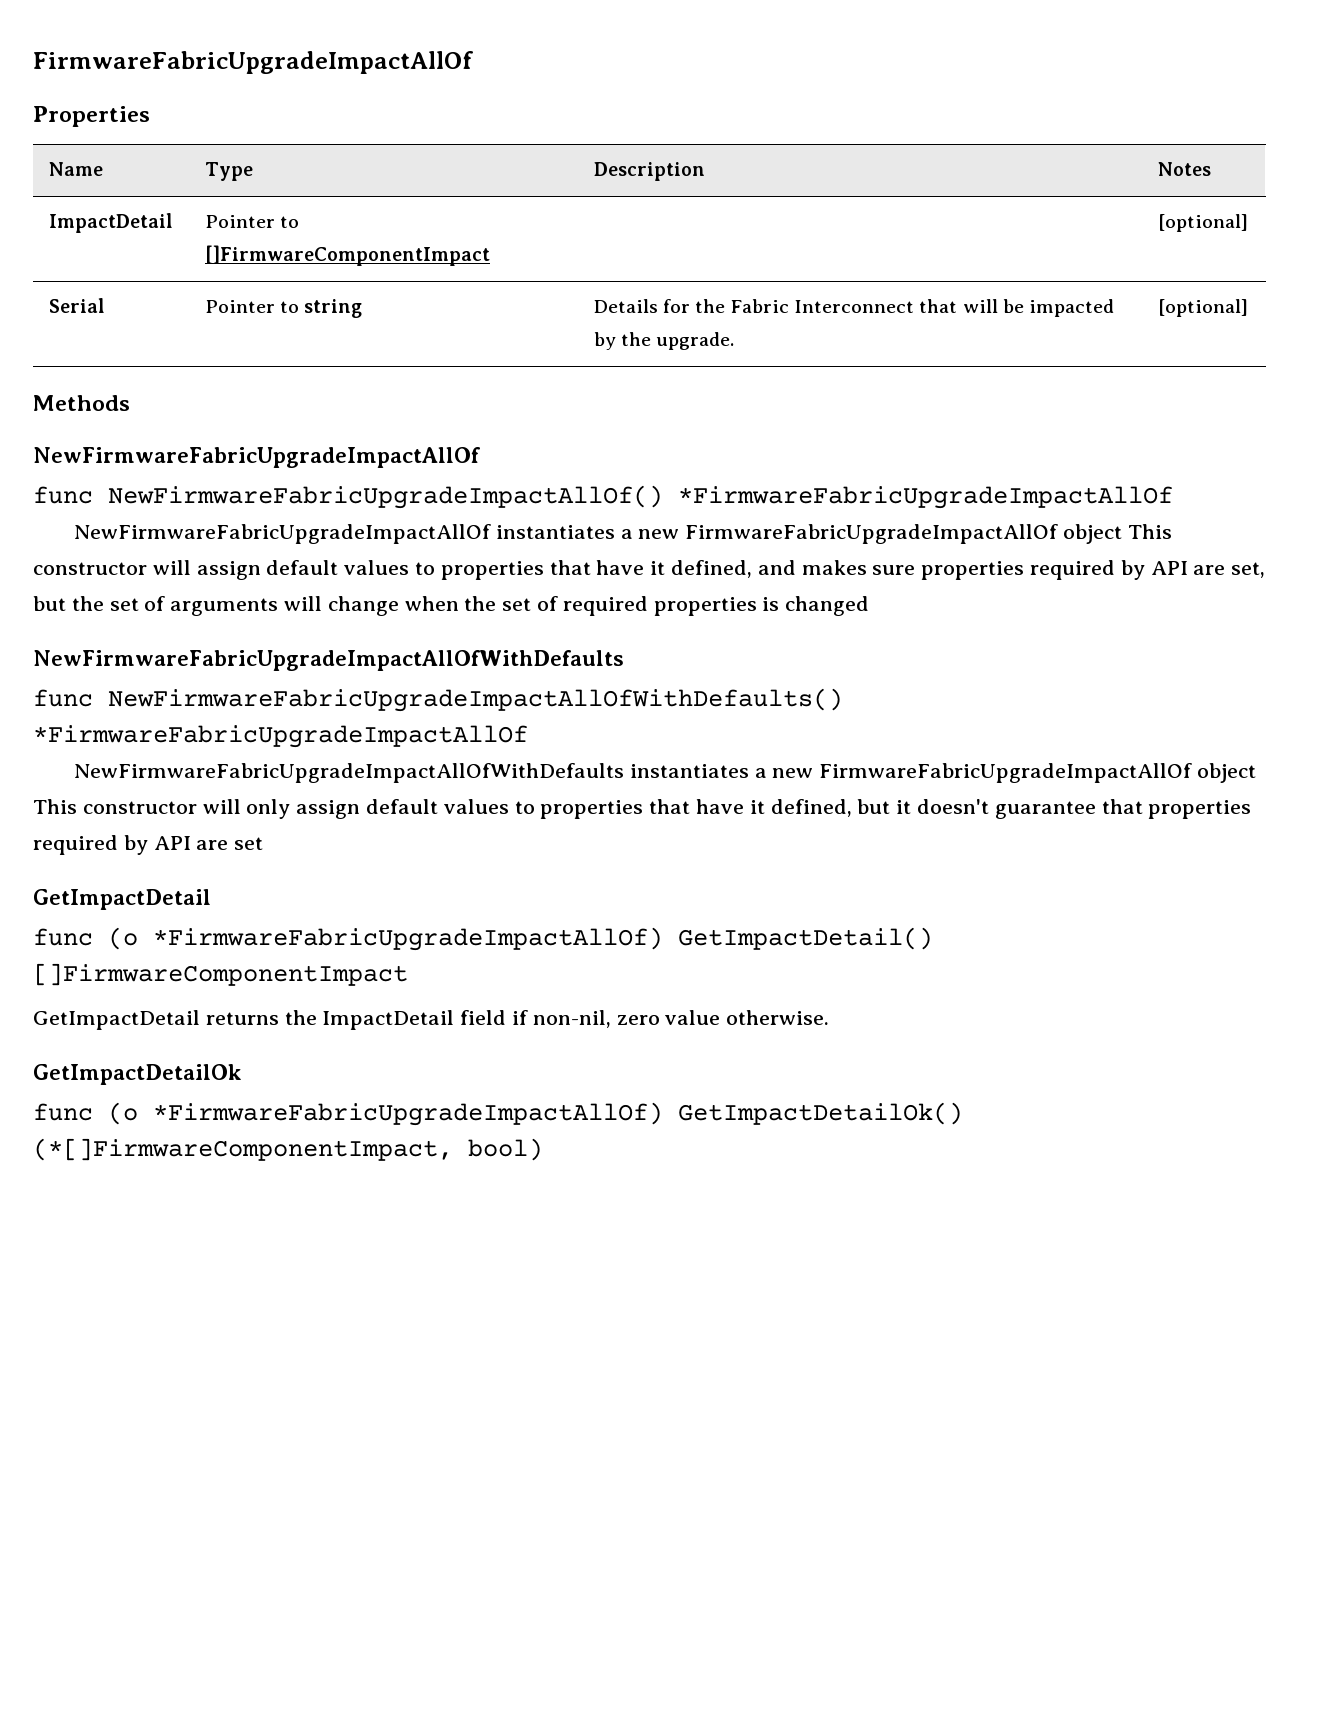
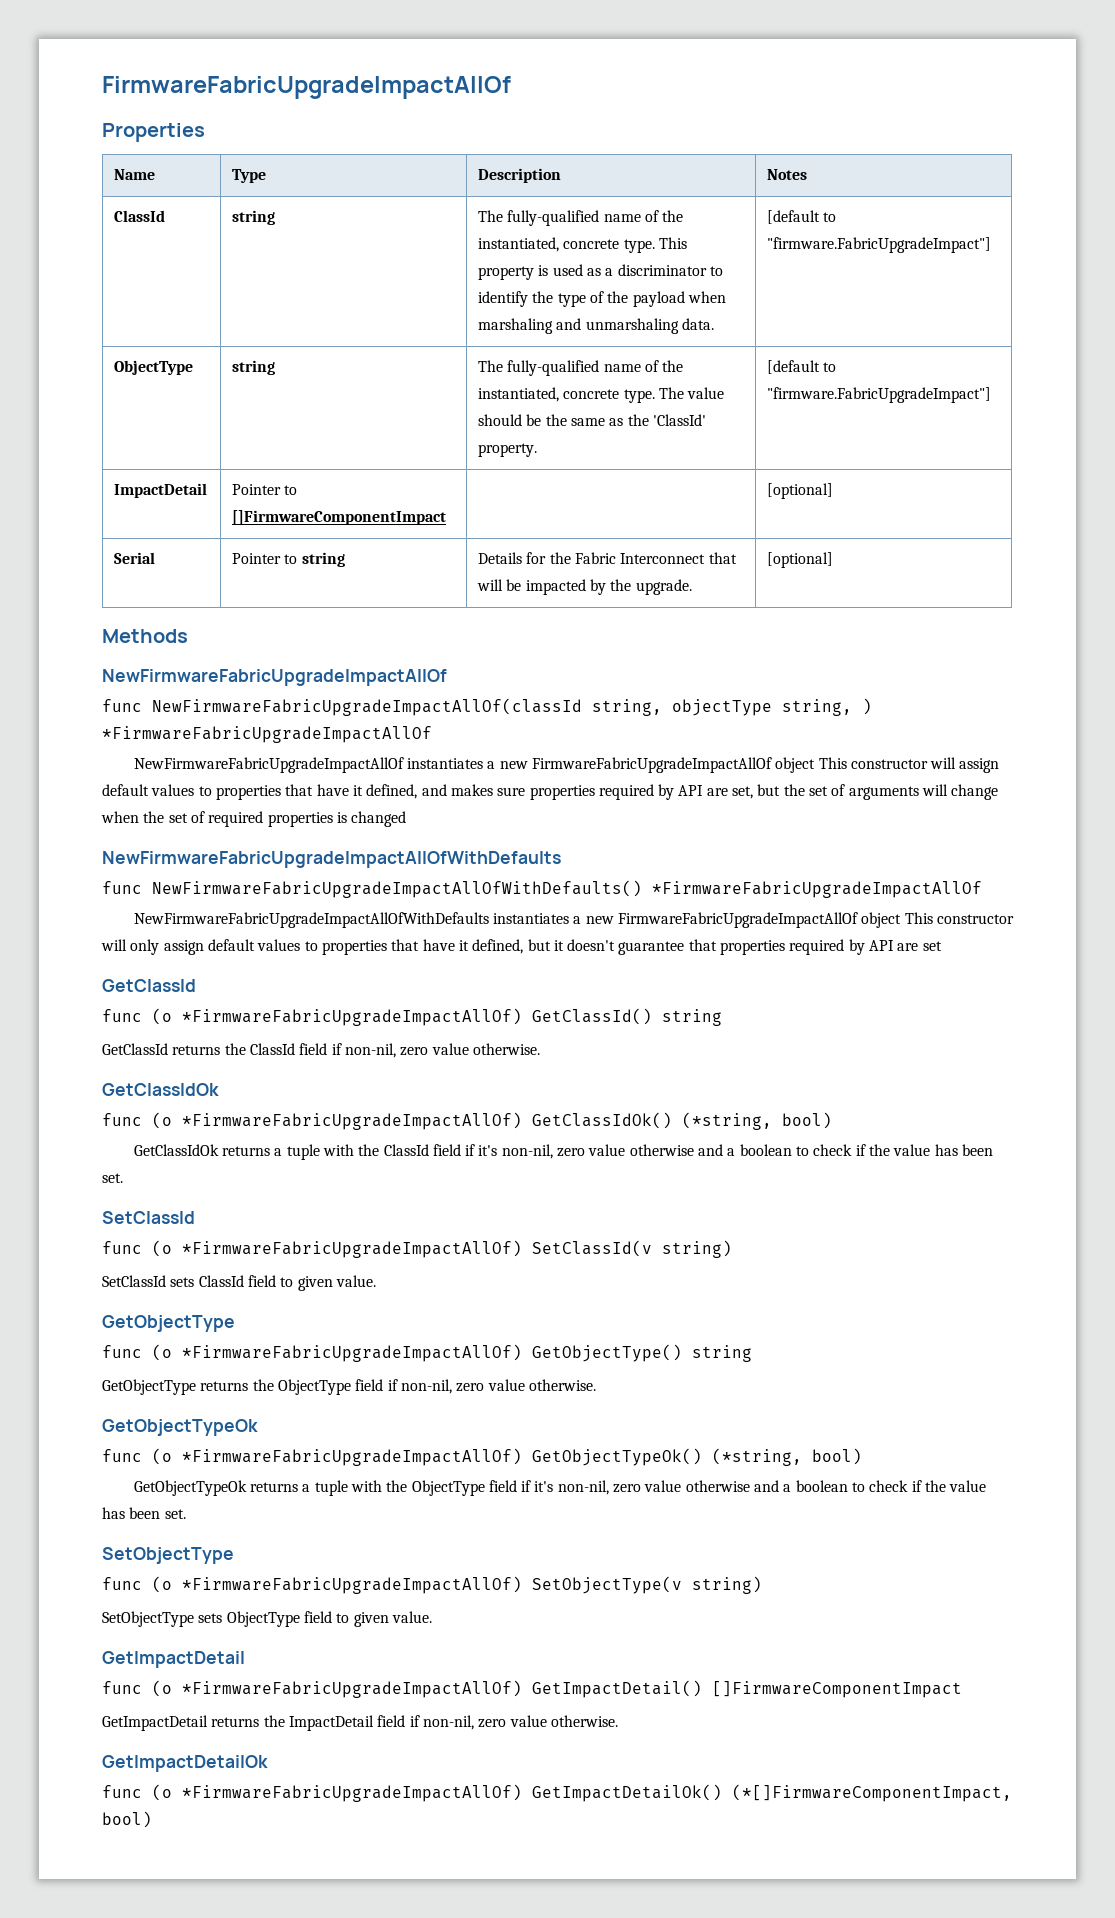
(1211, 169) none -> [114,210,166,222] [232,210,276,225] [478,210,684,226] [478,237,688,253] [478,264,723,280] [478,291,726,307] [478,318,715,334] [767,210,837,224] [767,237,992,253] [114,360,194,375] [232,360,276,375] [478,360,684,376] [478,387,725,403] [478,414,706,426] [478,443,538,457] [767,360,837,374] [767,387,992,403] // ClassId | string | The fully-qualified name of the instantiated, concrete type. This property is used as a discriminator to identify the type of the payload when marshaling and unmarshaling data. | [default to "firmware.FabricUpgradeImpact"] // ObjectType | string | The fully-qualified name of the instantiated, concrete type. The value should be the same as the 'ClassId' property. | [default to "firmware.FabricUpgradeImpact"]
[108,485,663,509] NewFirmwareFabricUpgradeImpactAllOf() -> [152,698,872,716] NewFirmwareFabricUpgradeImpactAllOf(classId string, objectType string, )
(264, 843) none -> [102,979,196,992] [102,1008,722,1026] [102,1043,540,1058] [102,1083,219,1096] [102,1112,832,1130] [133,1144,993,1160] [102,1173,123,1183] [102,1211,195,1224] [102,1240,732,1258] [102,1275,376,1291] [102,1315,235,1332] [102,1344,752,1362] [102,1379,596,1395] [102,1419,258,1436] [102,1448,862,1466] [133,1480,987,1496] [102,1507,186,1519] [102,1547,234,1564] [102,1576,762,1594] [102,1611,432,1627] // GetClassId // func (o *FirmwareFabricUpgradeImpactAllOf) GetClassId() string // GetClassId returns the ClassId field if non-nil, zero value otherwise. // GetClassIdOk // func (o *FirmwareFabricUpgradeImpactAllOf) GetClassIdOk() (*string, bool) // GetClassIdOk returns a tuple with the ClassId field if it's non-nil, zero value otherwise and a boolean to check if the value has been set. // SetClassId // func (o *FirmwareFabricUpgradeImpactAllOf) SetClassId(v string) // SetClassId sets ClassId field to given value. // GetObjectType // func (o *FirmwareFabricUpgradeImpactAllOf) GetObjectType() string // GetObjectType returns the ObjectType field if non-nil, zero value otherwise. // GetObjectTypeOk // func (o *FirmwareFabricUpgradeImpactAllOf) GetObjectTypeOk() (*string, bool) // GetObjectTypeOk returns a tuple with the ObjectType field if it's non-nil, zero value otherwise and a boolean to check if the value has been set. // SetObjectType // func (o *FirmwareFabricUpgradeImpactAllOf) SetObjectType(v string) // SetObjectType sets ObjectType field to given value.

